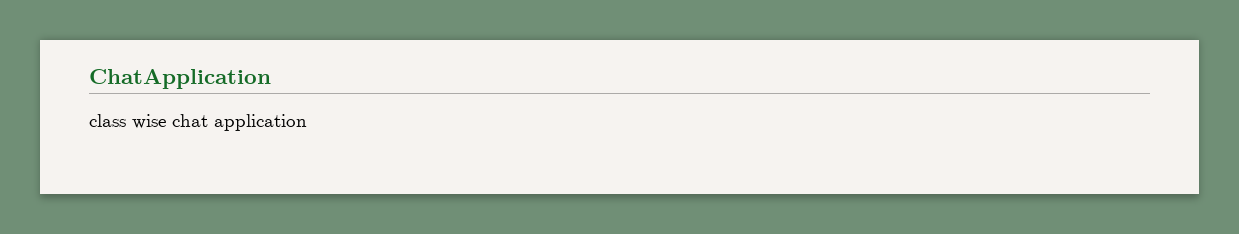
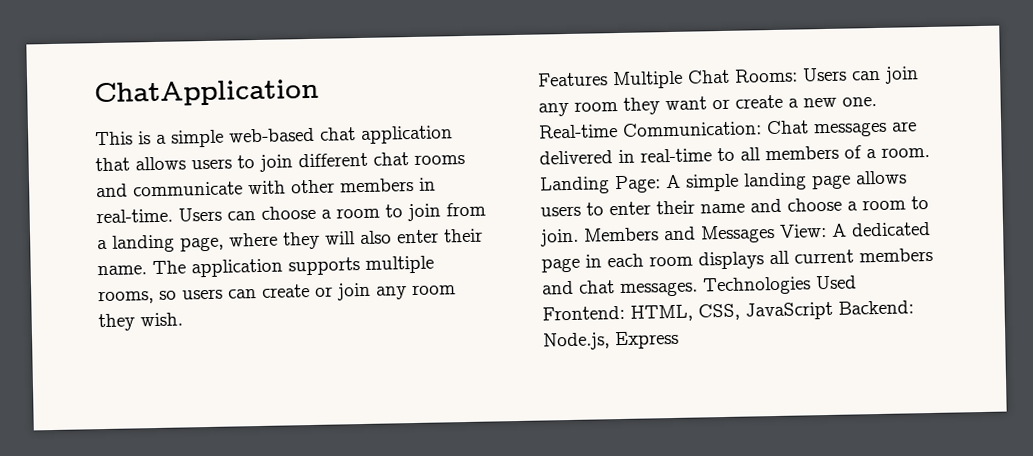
[89,114,307,131] class wise chat application -> [95,125,453,148] [95,152,465,172] [96,177,436,198] [96,202,486,224] [97,228,483,253] [97,255,434,278] [98,282,456,305] [98,312,183,332] [538,66,919,90] [538,94,877,117] [539,120,917,139] [539,145,930,165] [540,170,907,195] [540,196,929,217] [540,221,931,247] [541,247,933,273] [542,275,857,298] [542,300,914,322] [543,330,679,351] This is a simple web-based chat application that allows users to join different chat rooms and communicate with other members in real-time. Users can choose a room to join from a landing page, where they will also enter their name. The application supports multiple rooms, so users can create or join any room they wish. // Features Multiple Chat Rooms: Users can join any room they want or create a new one. Real-time Communication: Chat messages are delivered in real-time to all members of a room. Landing Page: A simple landing page allows users to enter their name and choose a room to join. Members and Messages View: A dedicated page in each room displays all current members and chat messages. Technologies Used Frontend: HTML, CSS, JavaScript Backend: Node.js, Express

